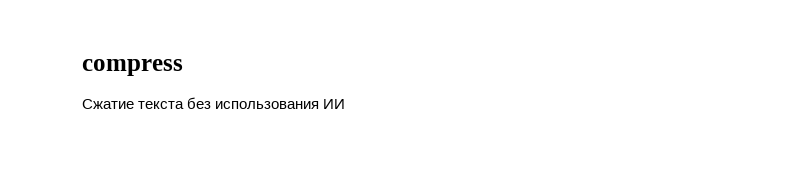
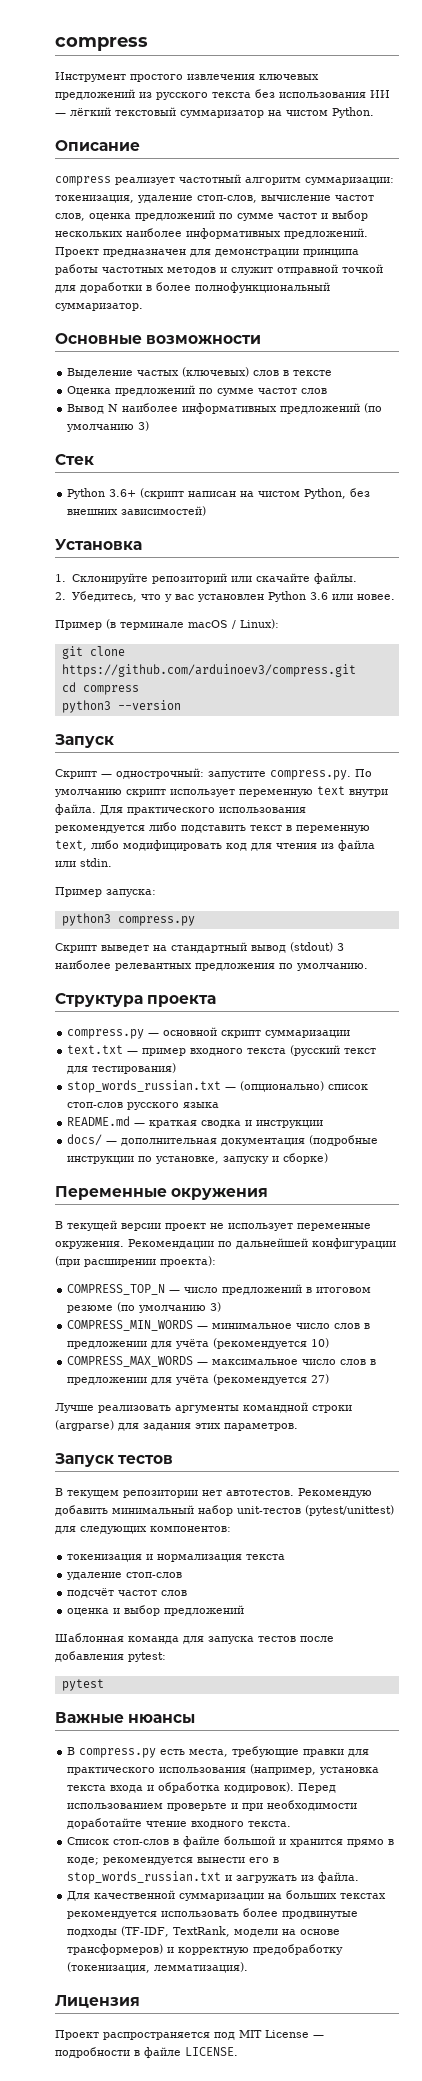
[82,59,183,76] [82,97,346,109] compress // Сжатие текста без использования ИИ -> [55,37,148,51] [55,72,319,82] [55,89,390,100] [55,107,374,118] [55,140,140,151] [55,174,394,186] [55,195,374,203] [55,210,368,221] [55,228,368,239] [55,247,359,257] [55,264,383,275] [55,282,330,293] [55,303,143,311] [55,333,262,344] [67,367,333,378] [67,385,328,396] [67,403,383,414] [67,421,150,432] [55,454,94,465] [67,488,371,499] [67,506,207,516] [55,539,142,551] [55,573,357,584] [55,591,395,602] [55,619,279,630] [61,646,125,659] [61,664,356,677] [61,682,139,695] [61,700,181,713] [55,734,114,748] [55,768,372,780] [55,786,388,797] [55,804,306,815] [55,822,370,833] [55,840,375,851] [55,858,112,867] [55,887,156,897] [61,913,195,926] [55,942,344,953] [55,960,368,971] [55,993,217,1007] [67,1027,351,1039] [67,1045,377,1056] [67,1063,177,1074] [67,1080,369,1093] [67,1102,220,1110] [67,1116,324,1128] [67,1134,379,1146] [67,1153,329,1164] [55,1186,269,1200] [55,1220,371,1231] [55,1238,396,1249] [55,1256,216,1267] [67,1284,372,1295] [67,1302,222,1313] [67,1320,371,1331] [67,1338,330,1349] [67,1356,377,1367] [67,1374,330,1385] [55,1402,352,1413] [55,1420,298,1431] [55,1453,174,1467] [55,1488,372,1498] [55,1505,394,1516] [55,1526,231,1534] [67,1554,286,1562] [67,1572,183,1580] [67,1588,188,1598] [67,1605,245,1616] [55,1633,334,1644] [55,1651,166,1662] [61,1679,104,1691] [55,1712,196,1723] [67,1746,370,1758] [67,1764,380,1775] [67,1782,337,1793] [67,1800,358,1811] [67,1818,292,1829] [67,1836,395,1847] [67,1857,280,1865] [67,1871,360,1884] [67,1890,387,1901] [67,1908,359,1919] [67,1926,341,1937] [67,1944,344,1955] [67,1962,249,1973] [55,1995,140,2008] [55,2030,324,2040] [55,2047,238,2058] compress // Инструмент простого извлечения ключевых предложений из русского текста без использования ИИ — лёгкий текстовый суммаризатор на чистом Python. // Описание // compress реализует частотный алгоритм суммаризации: токенизация, удаление стоп-слов, вычисление частот слов, оценка предложений по сумме частот и выбор нескольких наиболее информативных предложений. Проект предназначен для демонстрации принципа работы частотных методов и служит отправной точкой для доработки в более полнофункциональный суммаризатор. // Основные возможности // Выделение частых (ключевых) слов в тексте // Оценка предложений по сумме частот слов // Вывод N наиболее информативных предложений (по умолчанию 3) // Стек // Python 3.6+ (скрипт написан на чистом Python, без внешних зависимостей) // Установка // 1. Склонируйте репозиторий или скачайте файлы. // 2. Убедитесь, что у вас установлен Python 3.6 или новее. // Пример (в терминале macOS / Linux): // git clone https://github.com/arduinoev3/compress.git // cd compress // python3 --version // Запуск // Скрипт — однострочный: запустите compress.py. По умолчанию скрипт использует переменную text внутри файла. Для практического использования рекомендуется либо подставить текст в переменную text, либо модифицировать код для чтения из файла или stdin. // Пример запуска: // python3 compress.py // Скрипт выведет на стандартный вывод (stdout) 3 наиболее релевантных предложения по умолчанию. // Структура проекта // compress.py — основной скрипт суммаризации // text.txt — пример входного текста (русский текст для тестирования) // stop_words_russian.txt — (опционально) список стоп-слов русского языка // README.md — краткая сводка и инструкции // docs/ — дополнительная документация (подробные инструкции по установке, запуску и сборке) // Переменные окружения // В текущей версии проект не использует переменные окружения. Рекомендации по дальнейшей конфигурации (при расширении проекта): // COMPRESS_TOP_N — число предложений в итоговом резюме (по умолчанию 3) // COMPRESS_MIN_WORDS — минимальное число слов в предложении для учёта (рекомендуется 10) // COMPRESS_MAX_WORDS — максимальное число слов в предложении для учёта (рекомендуется 27) // Лучше реализовать аргументы командной строки (argparse) для задания этих параметров. // Запуск тестов // В текущем репозитории нет автотестов. Рекомендую добавить минимальный набор unit-тестов (pytest/unittest) для следующих компонентов: // токенизация и нормализация текста // удаление стоп-слов // подсчёт частот слов // оценка и выбор предложений // Шаблонная команда для запуска тестов после добавления pytest: // pytest // Важные нюансы // В compress.py есть места, требующие правки для практического использования (например, установка текста входа и обработка кодировок). Перед использованием проверьте и при необходимости доработайте чтение входного текста. // Список стоп-слов в файле большой и хранится прямо в коде; рекомендуется вынести его в stop_words_russian.txt и загружать из файла. // Для качественной суммаризации на больших текстах рекомендуется использовать более продвинутые подходы (TF-IDF, TextRank, модели на основе трансформеров) и корректную предобработку (токенизация, лемматизация). // Лицензия // Проект распространяется под MIT License — подробности в файле LICENSE.

